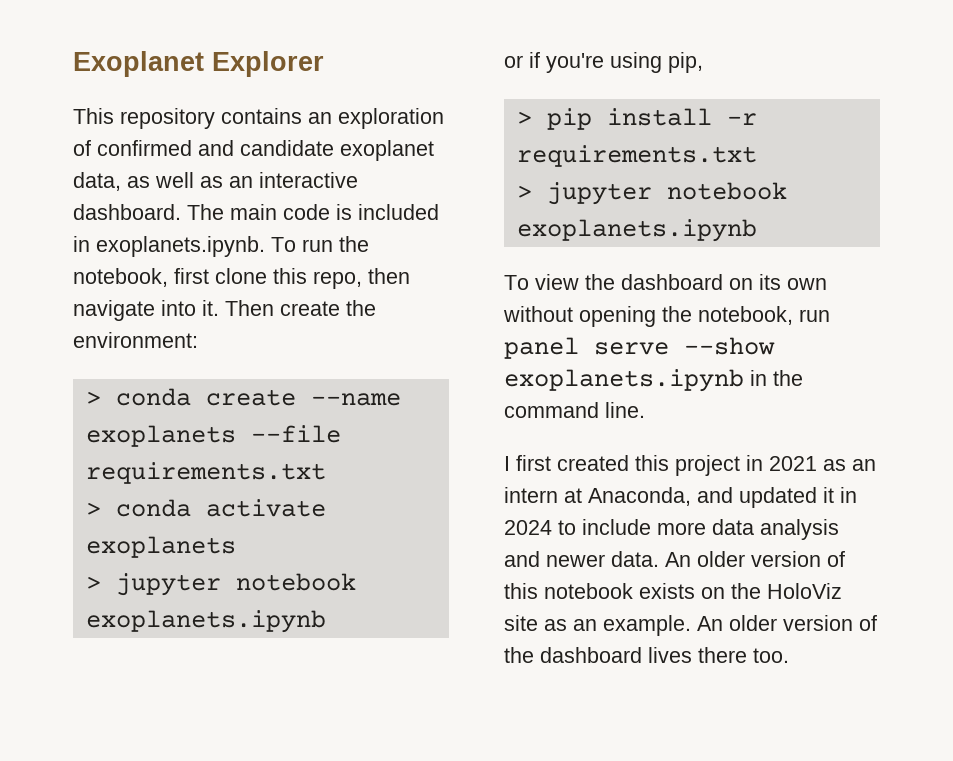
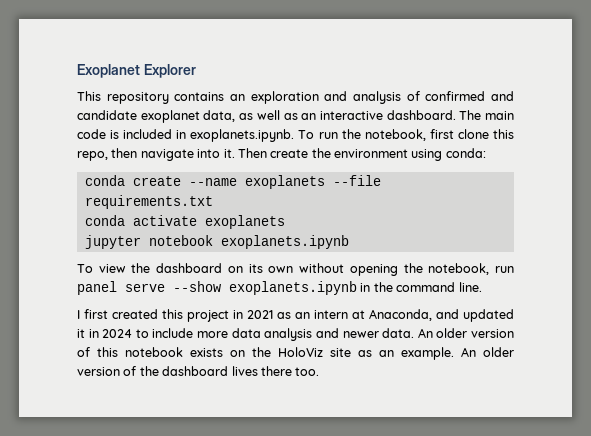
(444, 118) none -> [324,91,401,104] and analysis
[73,332,198,348] [85,391,101,405] environment: // > -> [334,148,486,161] environment using conda: //
[85,502,101,516] > -> (213, 202) none
[85,573,356,596] [85,610,326,633] [504,52,703,73] [516,108,757,130] [516,145,757,167] [516,185,532,199] > jupyter notebook exoplanets.ipynb // or if you're using pip, // > pip install -r requirements.txt // > -> (285, 222) none

